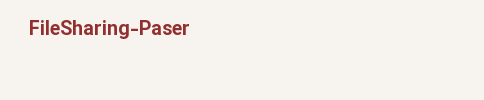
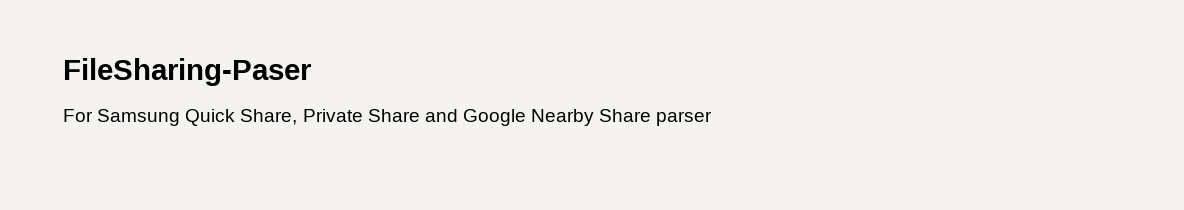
(190, 29) none -> [63,109,713,126] // For Samsung Quick Share, Private Share and Google Nearby Share parser

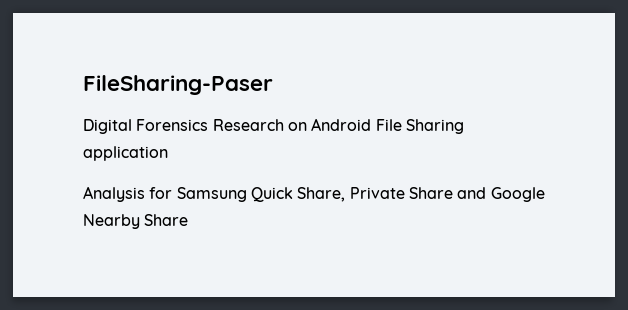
[63,109,93,122] For -> [83,118,464,134] [83,146,168,161] [83,186,173,202] Digital Forensics Research on Android File Sharing application // Analysis for
[656,111,713,126] parser -> (189, 220) none

